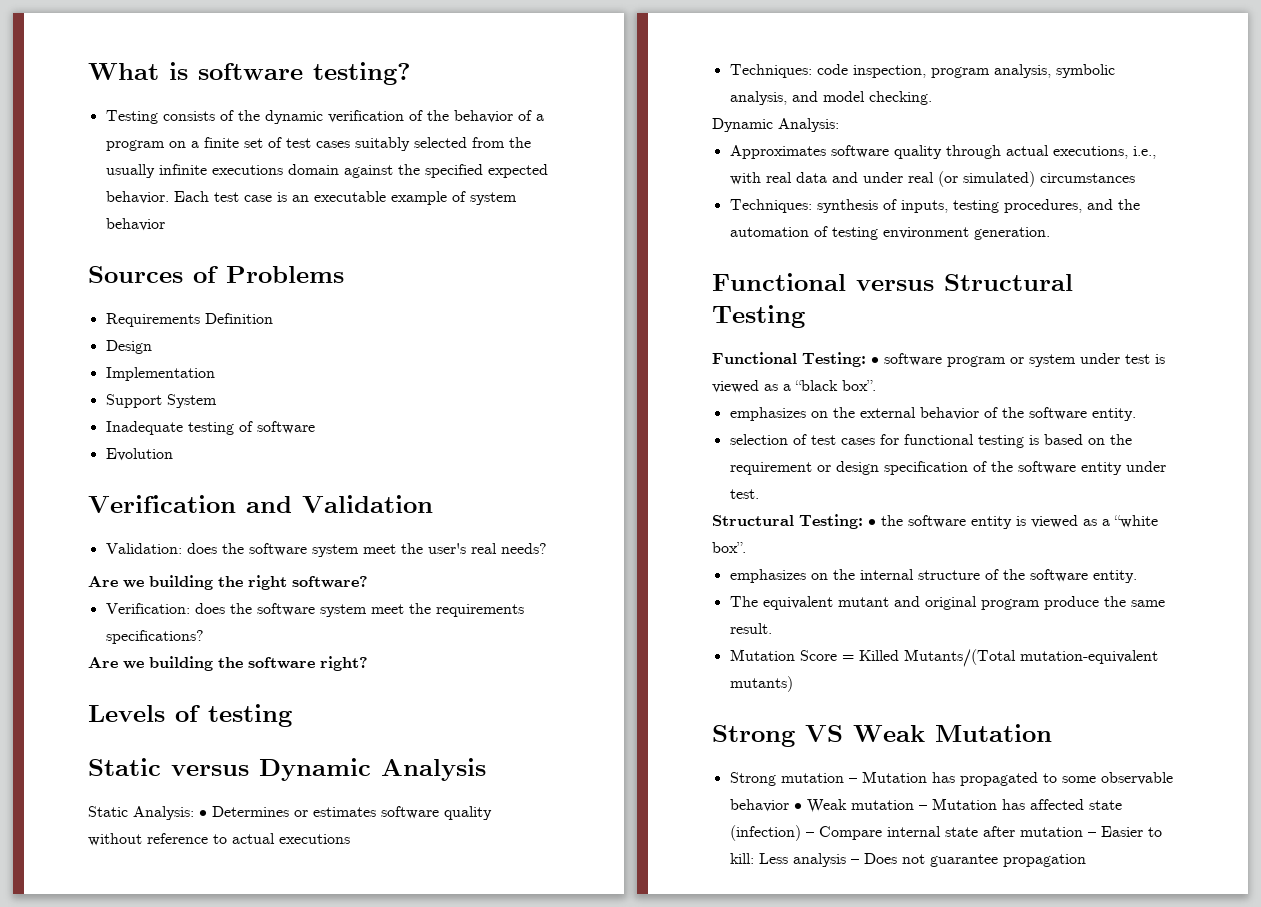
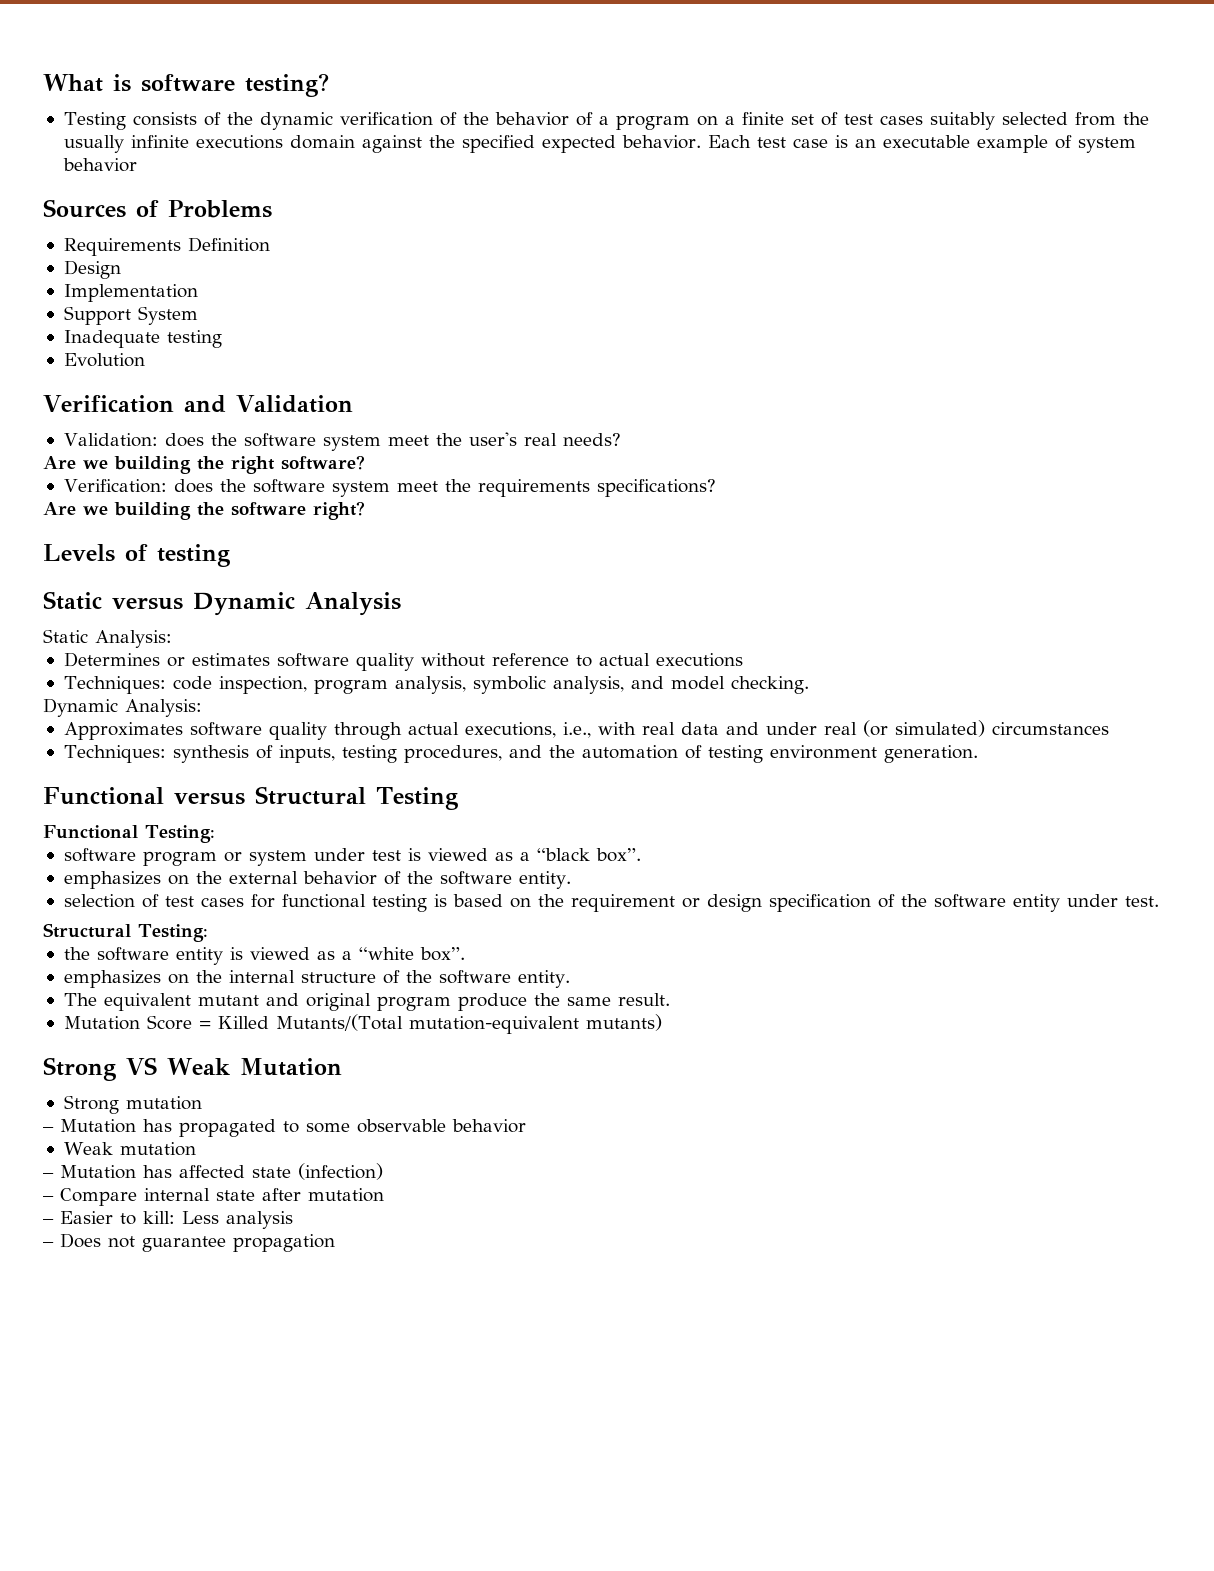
[238,421,315,434] of software -> (222, 339) none
[199,810,207,817] • -> (172, 639) //
[871,357,879,364] • -> (215, 834) //
[868,519,876,526] • -> (208, 933) //
(844, 778) none -> (202, 1103) //
[793,803,802,810] • -> (526, 1126) //
(914, 805) none -> (196, 1149) //
(801, 833) none -> (383, 1171) //
(1083, 832) none -> (384, 1195) //
(846, 860) none -> (293, 1220) //

